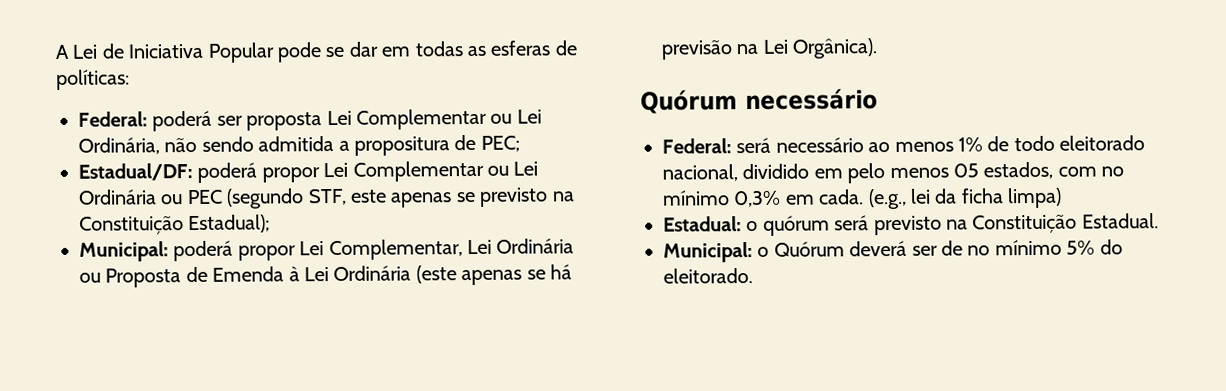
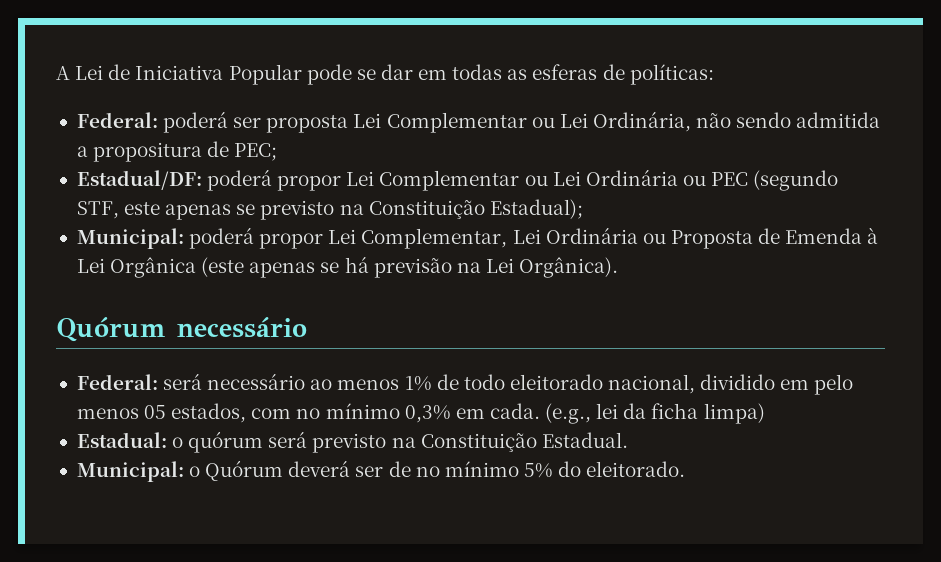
[333,265,412,282] Ordinária -> [110,257,197,278] Orgânica

